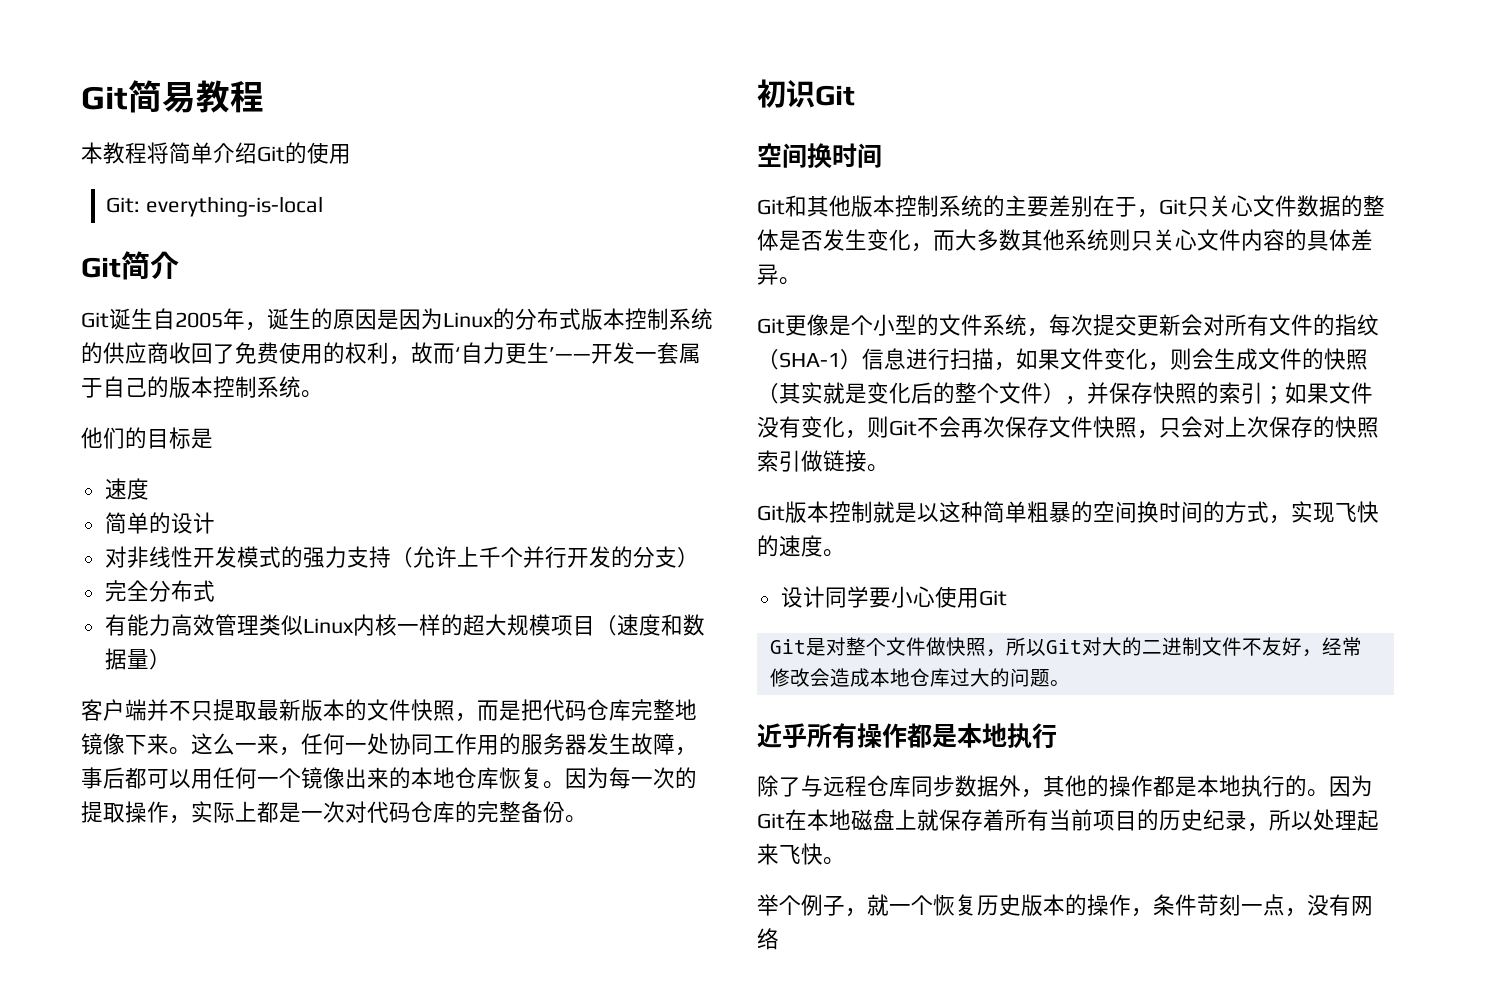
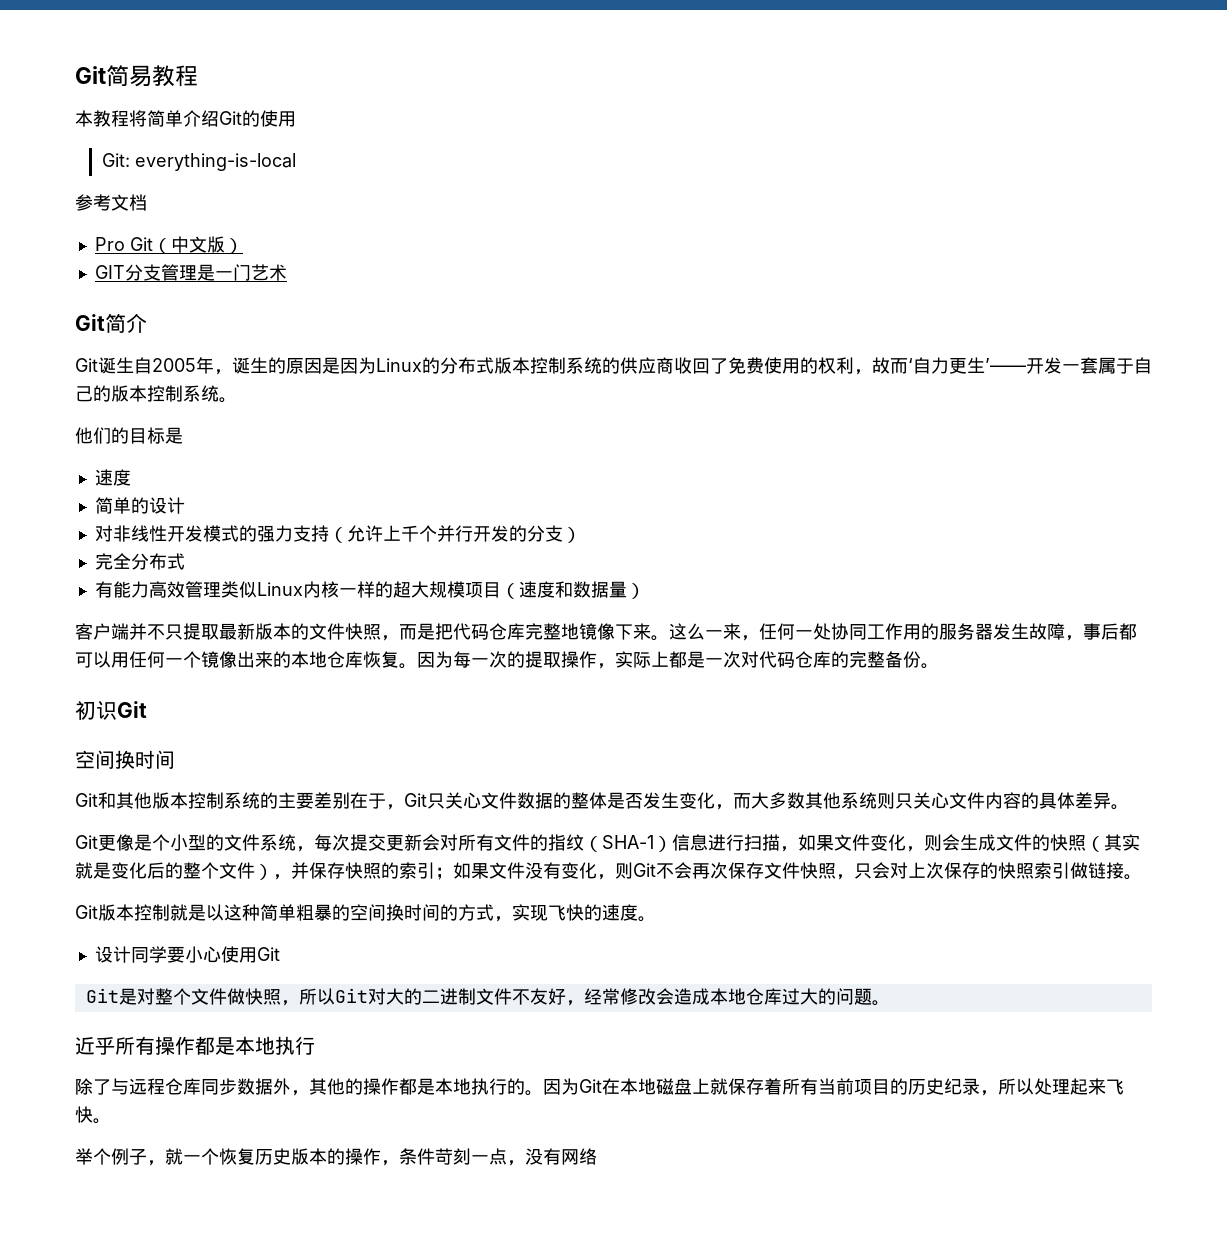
(324, 206) none -> [75,194,147,211] [94,236,243,254] [94,264,287,281] // 参考文档 // Pro Git（中文版） // GIT分支管理是一门艺术

